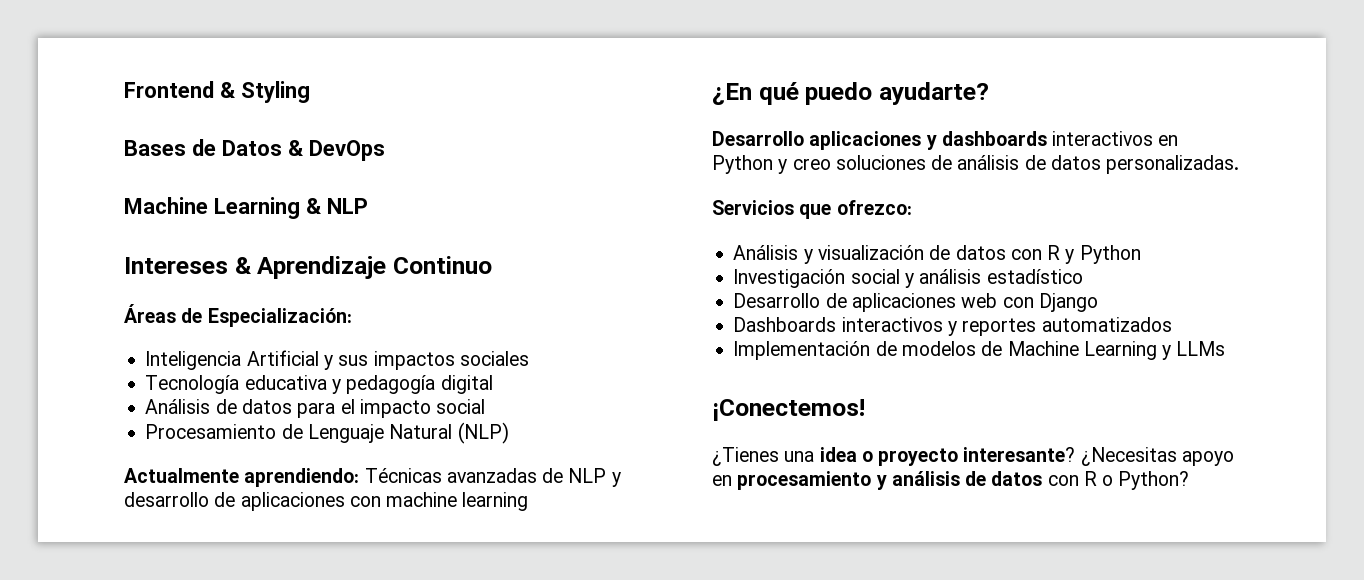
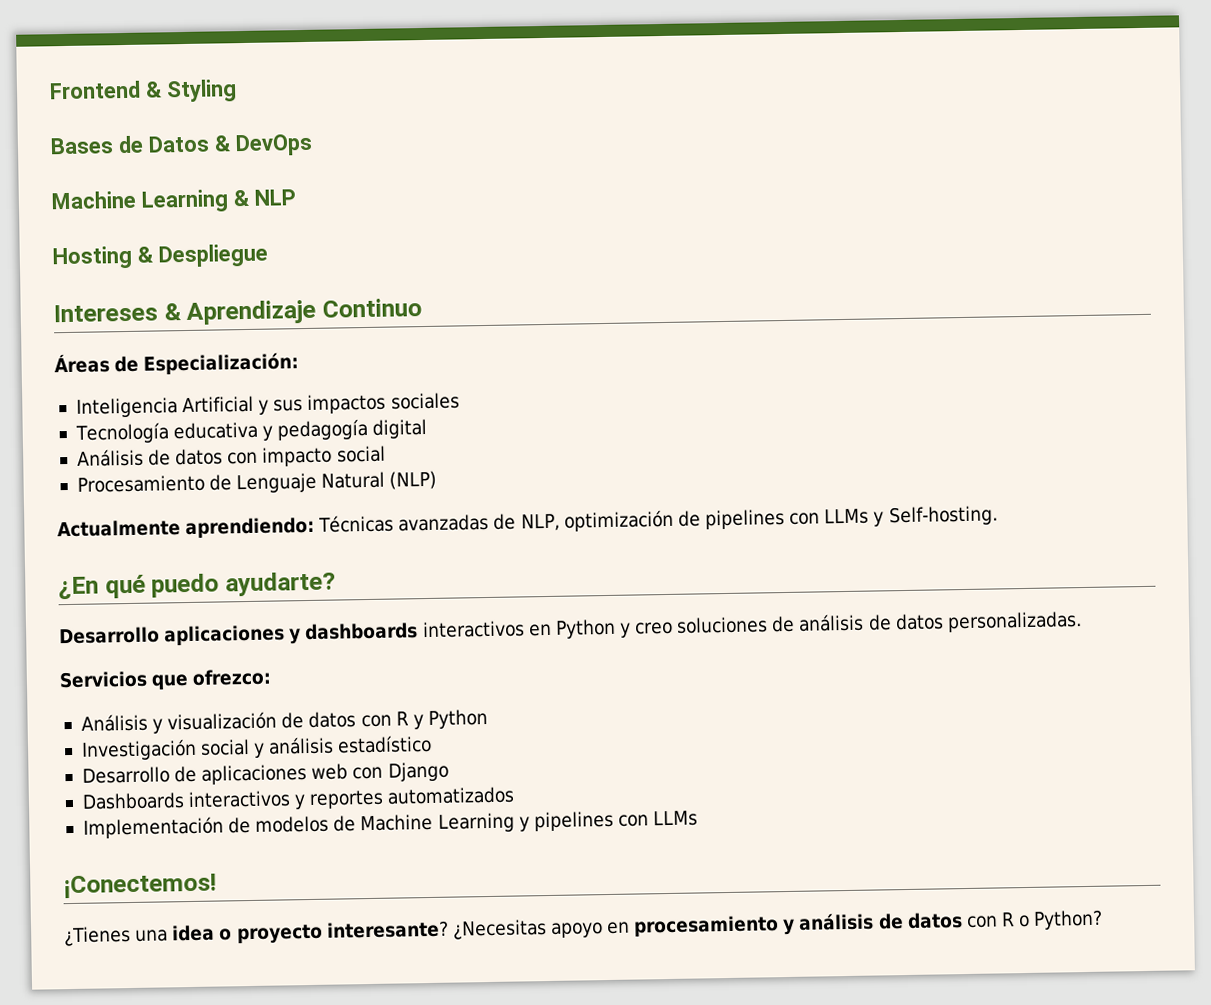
(368, 206) none -> [52,243,268,270] // Hosting & Despliegue
[297,399,355,418] para el -> [227,451,259,465] con
[568,468,621,487] [124,492,529,511] NLP y desarrollo de aplicaciones con machine learning -> [520,505,998,532] NLP, optimización de pipelines con LLMs y Self-hosting.
(1172, 352) none -> [533,810,649,832] pipelines con

